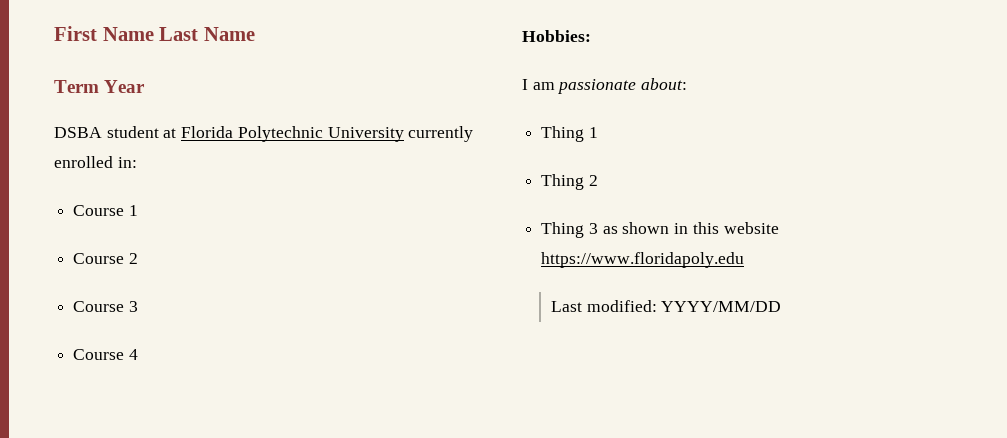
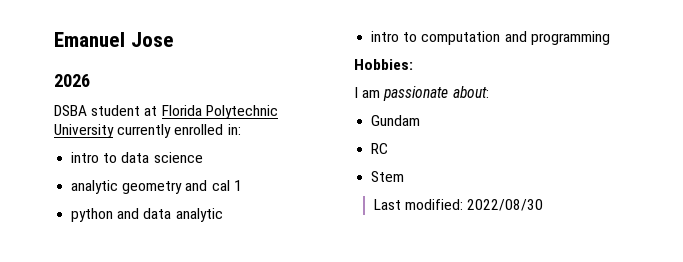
[54,26,255,41] [54,80,146,93] First Name Last Name // Term Year -> [54,32,174,47] [54,74,90,87] Emanuel Jose // 2026
[73,205,138,216] [73,253,138,264] [73,301,138,312] [73,349,138,360] Course 1 // Course 2 // Course 3 // Course 4 -> [71,152,203,163] [71,180,242,194] [71,208,223,222] [371,31,610,45] intro to data science // analytic geometry and cal 1 // python and data analytic // intro to computation and programming
[541,126,598,142] [541,174,598,190] [541,222,779,238] [541,252,745,268] Thing 1 // Thing 2 // Thing 3 as shown in this website https://www.floridapoly.edu -> [371,115,421,126] [371,143,389,154] [371,171,405,182] Gundam // RC // Stem
[661,301,782,312] YYYY/MM/DD -> [466,199,543,211] 2022/08/30

